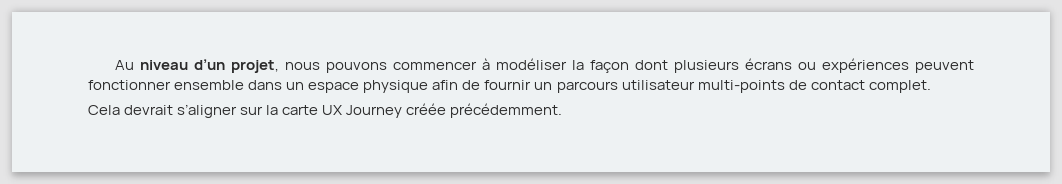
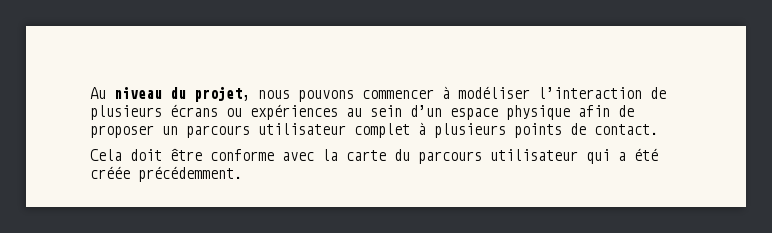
[193,59,225,70] d’un -> [170,87,186,99] du
[571,60,668,73] la façon dont -> [538,87,666,99] l’interaction de
[914,60,974,73] [88,80,305,90] peuvent fonctionner ensemble dans un -> [346,105,442,117] au sein d’un
[484,80,532,90] fournir -> [90,125,154,138] proposer
[697,80,931,93] [88,104,403,118] multi-points de contact complet. // Cela devrait s’aligner sur la carte UX Journey -> [354,122,658,138] [90,148,658,164] complet à plusieurs points de contact. // Cela doit être conforme avec la carte du parcours utilisateur qui a été

